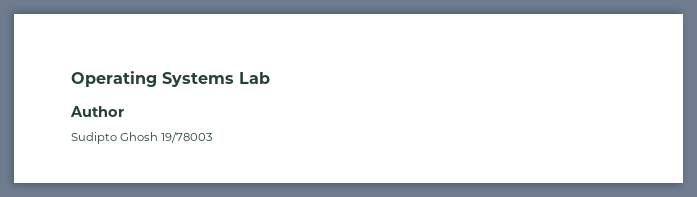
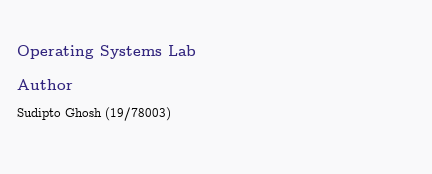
[161,132,213,143] 19/78003 -> [105,107,171,121] (19/78003)

